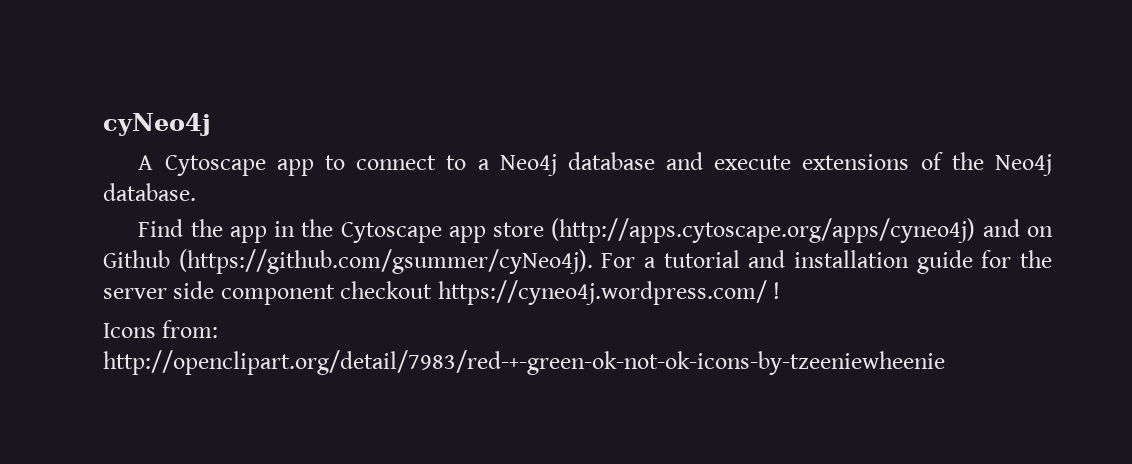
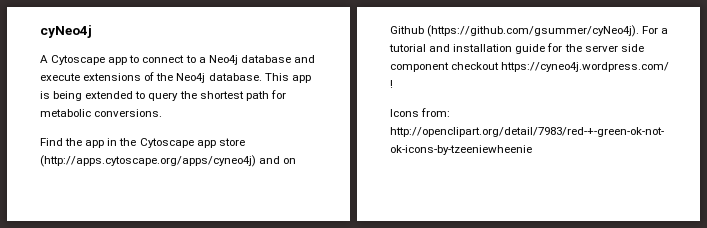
(196, 192) none -> [264,73,311,83] [40,90,286,101] [40,109,163,117] This app is being extended to query the shortest path for metabolic conversions.

